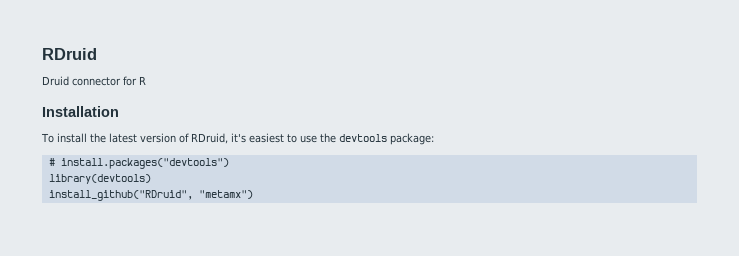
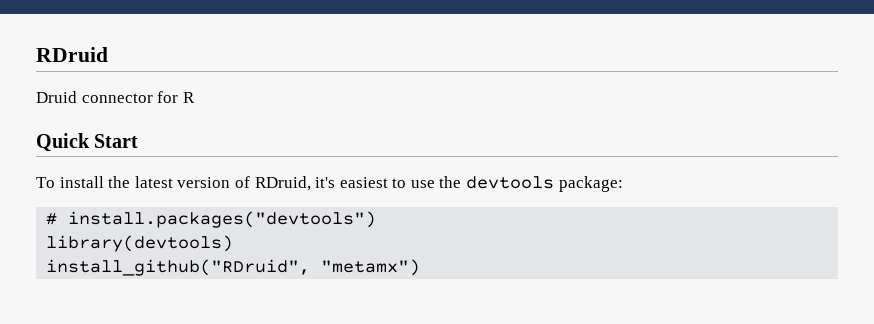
[42,106,119,117] Installation -> [36,133,139,152] Quick Start

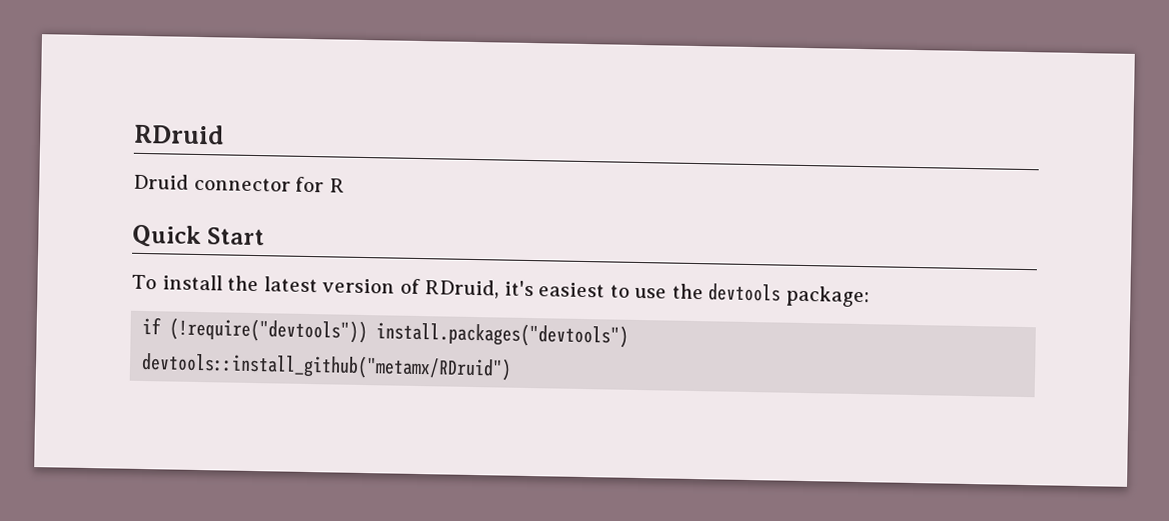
[46,213,58,225] # -> [142,316,369,344] if (!require("devtools"))
[46,235,234,252] [46,259,421,276] library(devtools) // install_github("RDruid", "metamx") -> [141,351,513,381] devtools::install_github("metamx/RDruid")

